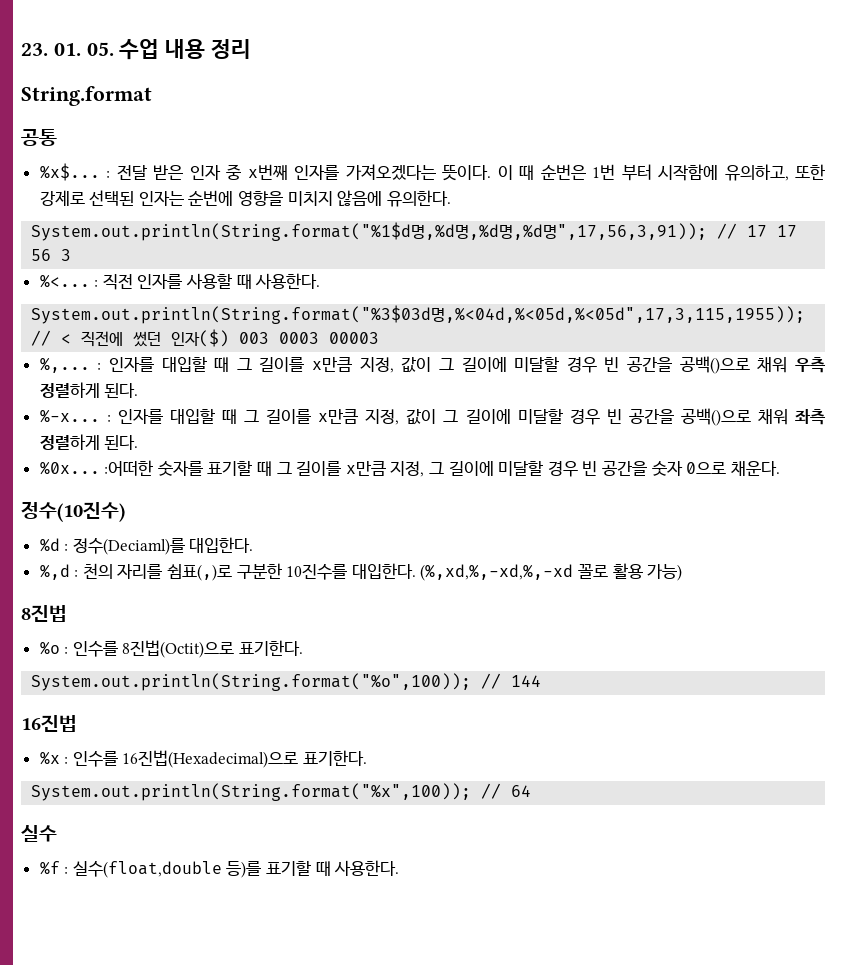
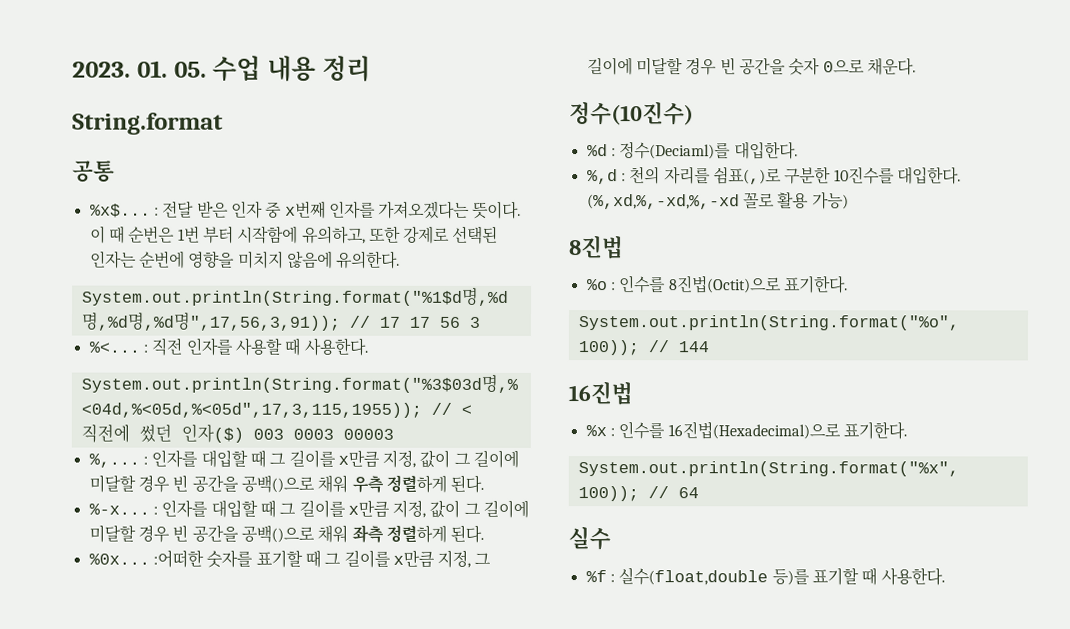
[21,43,48,56] 23. -> [72,61,131,78] 2023.

